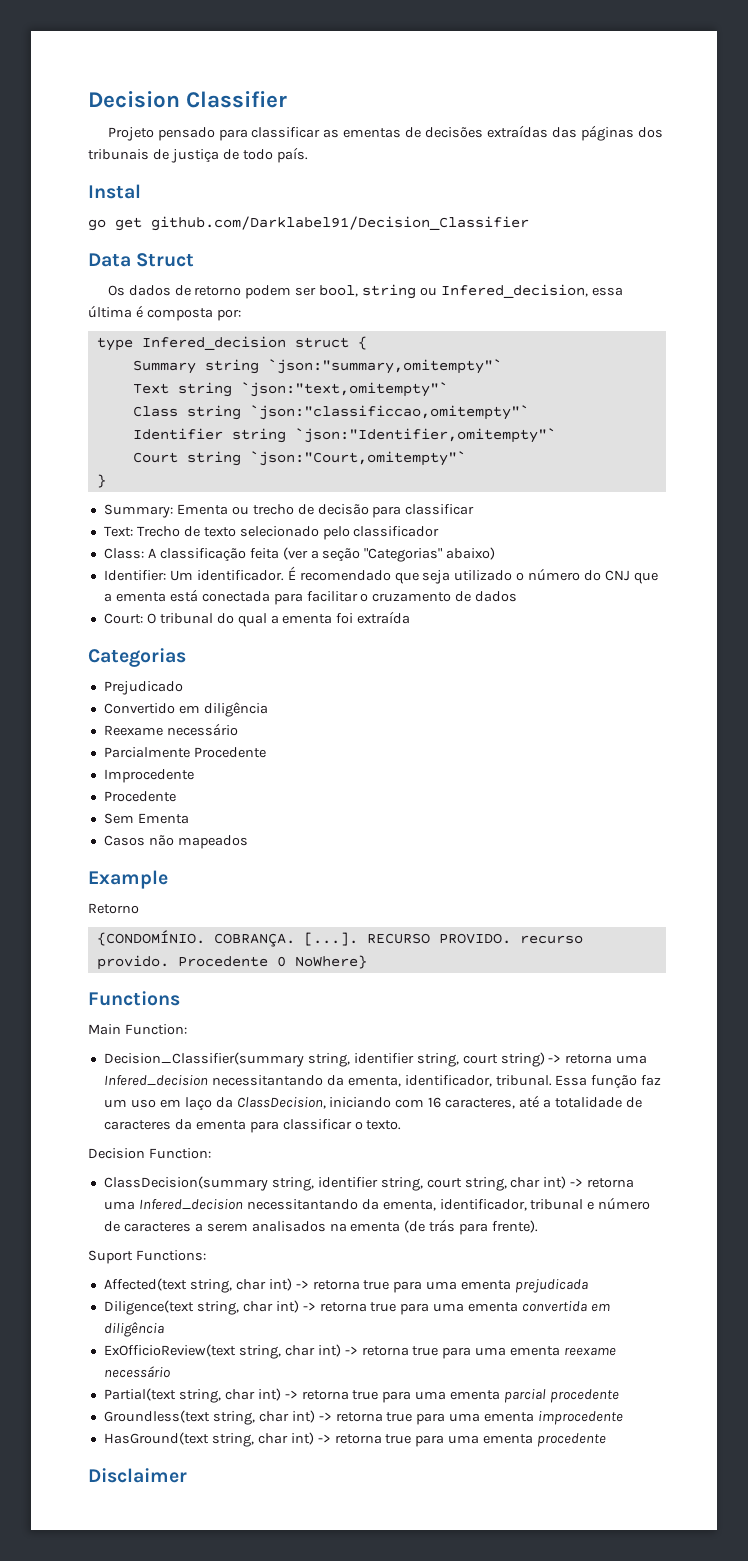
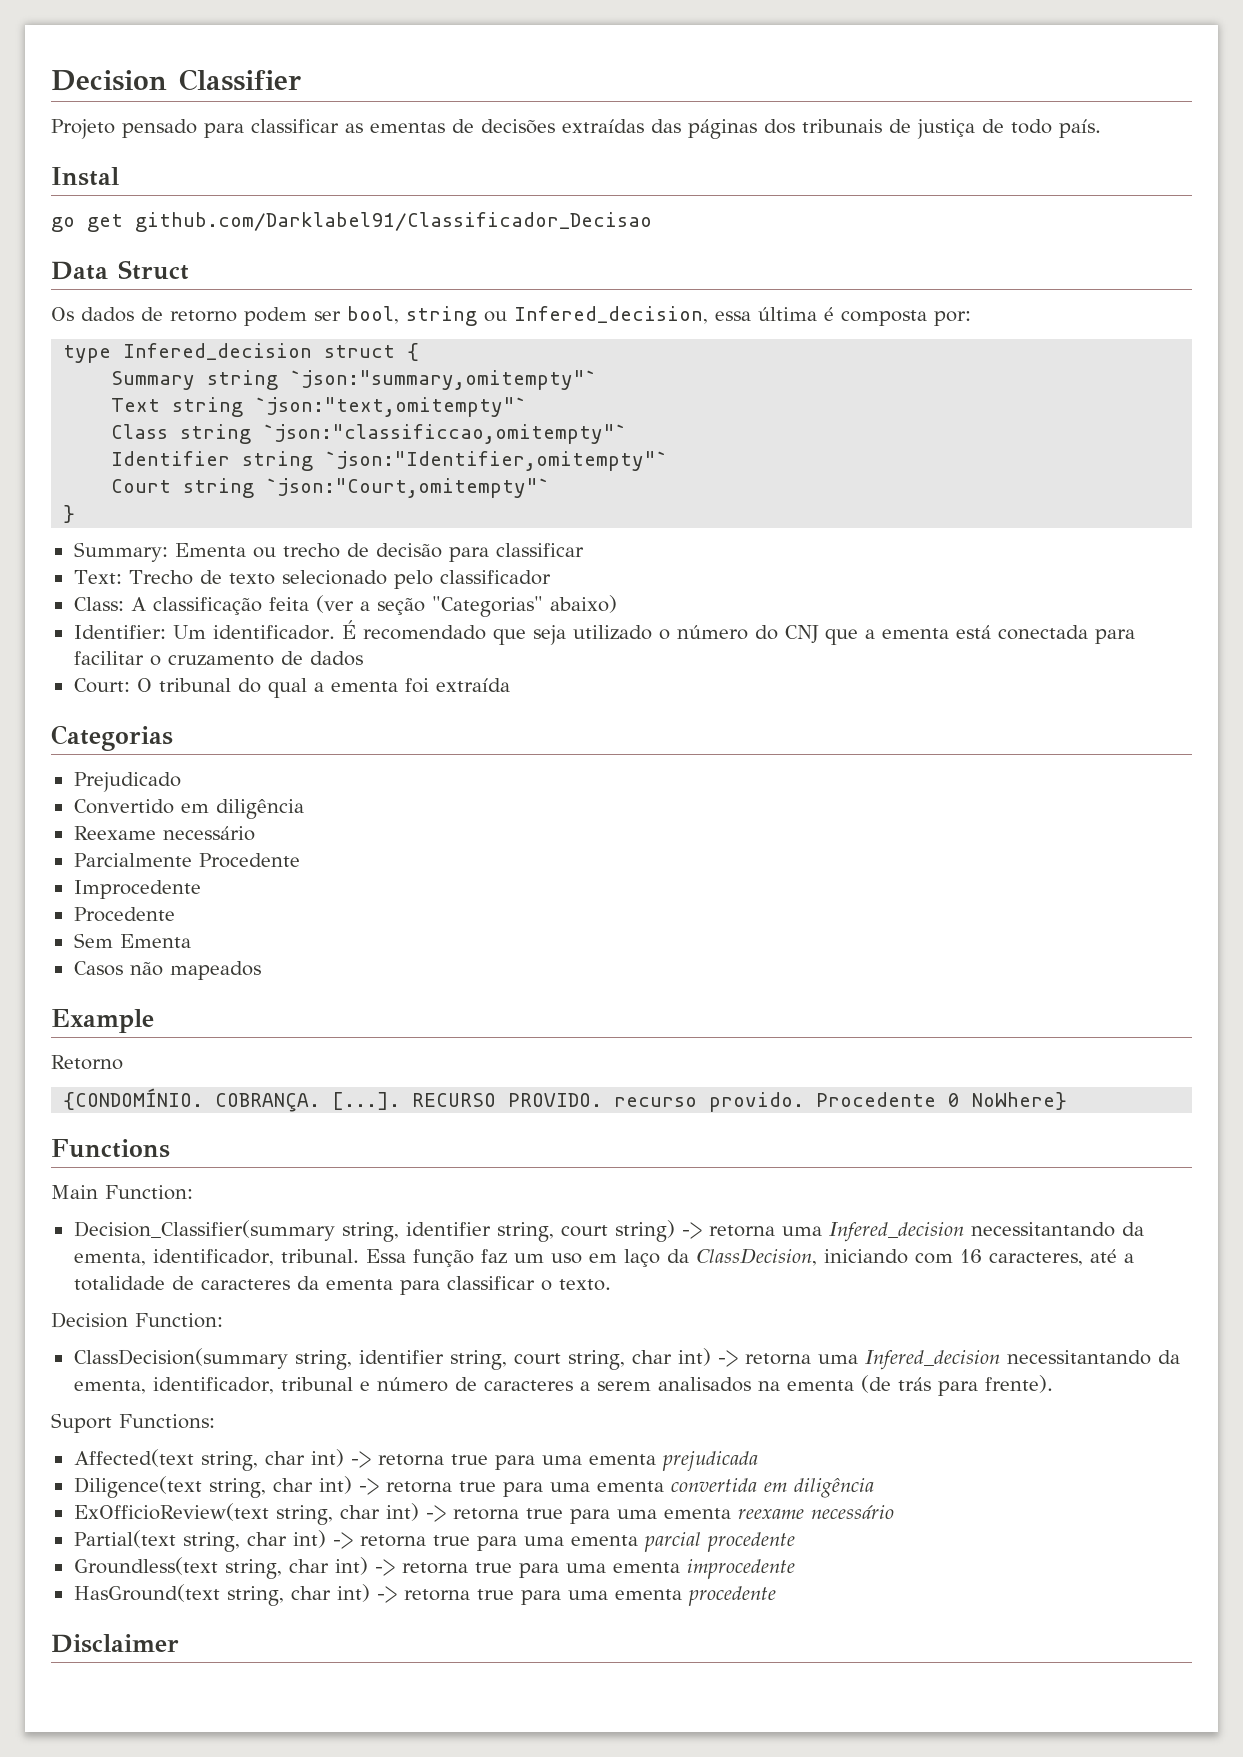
[151,216,529,231] github.com/Darklabel91/Decision_Classifier -> [135,212,652,232] github.com/Darklabel91/Classificador_Decisao

